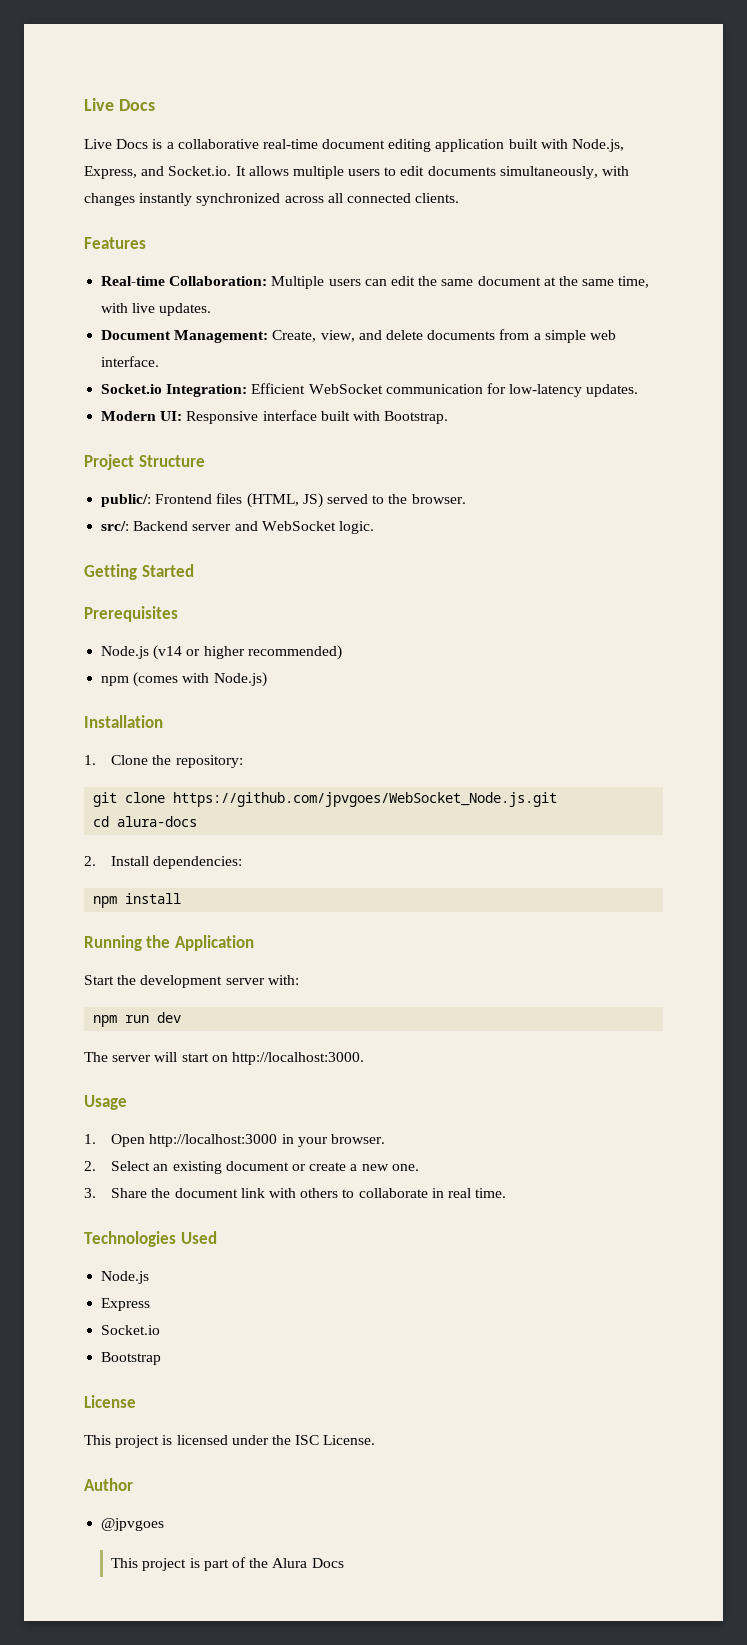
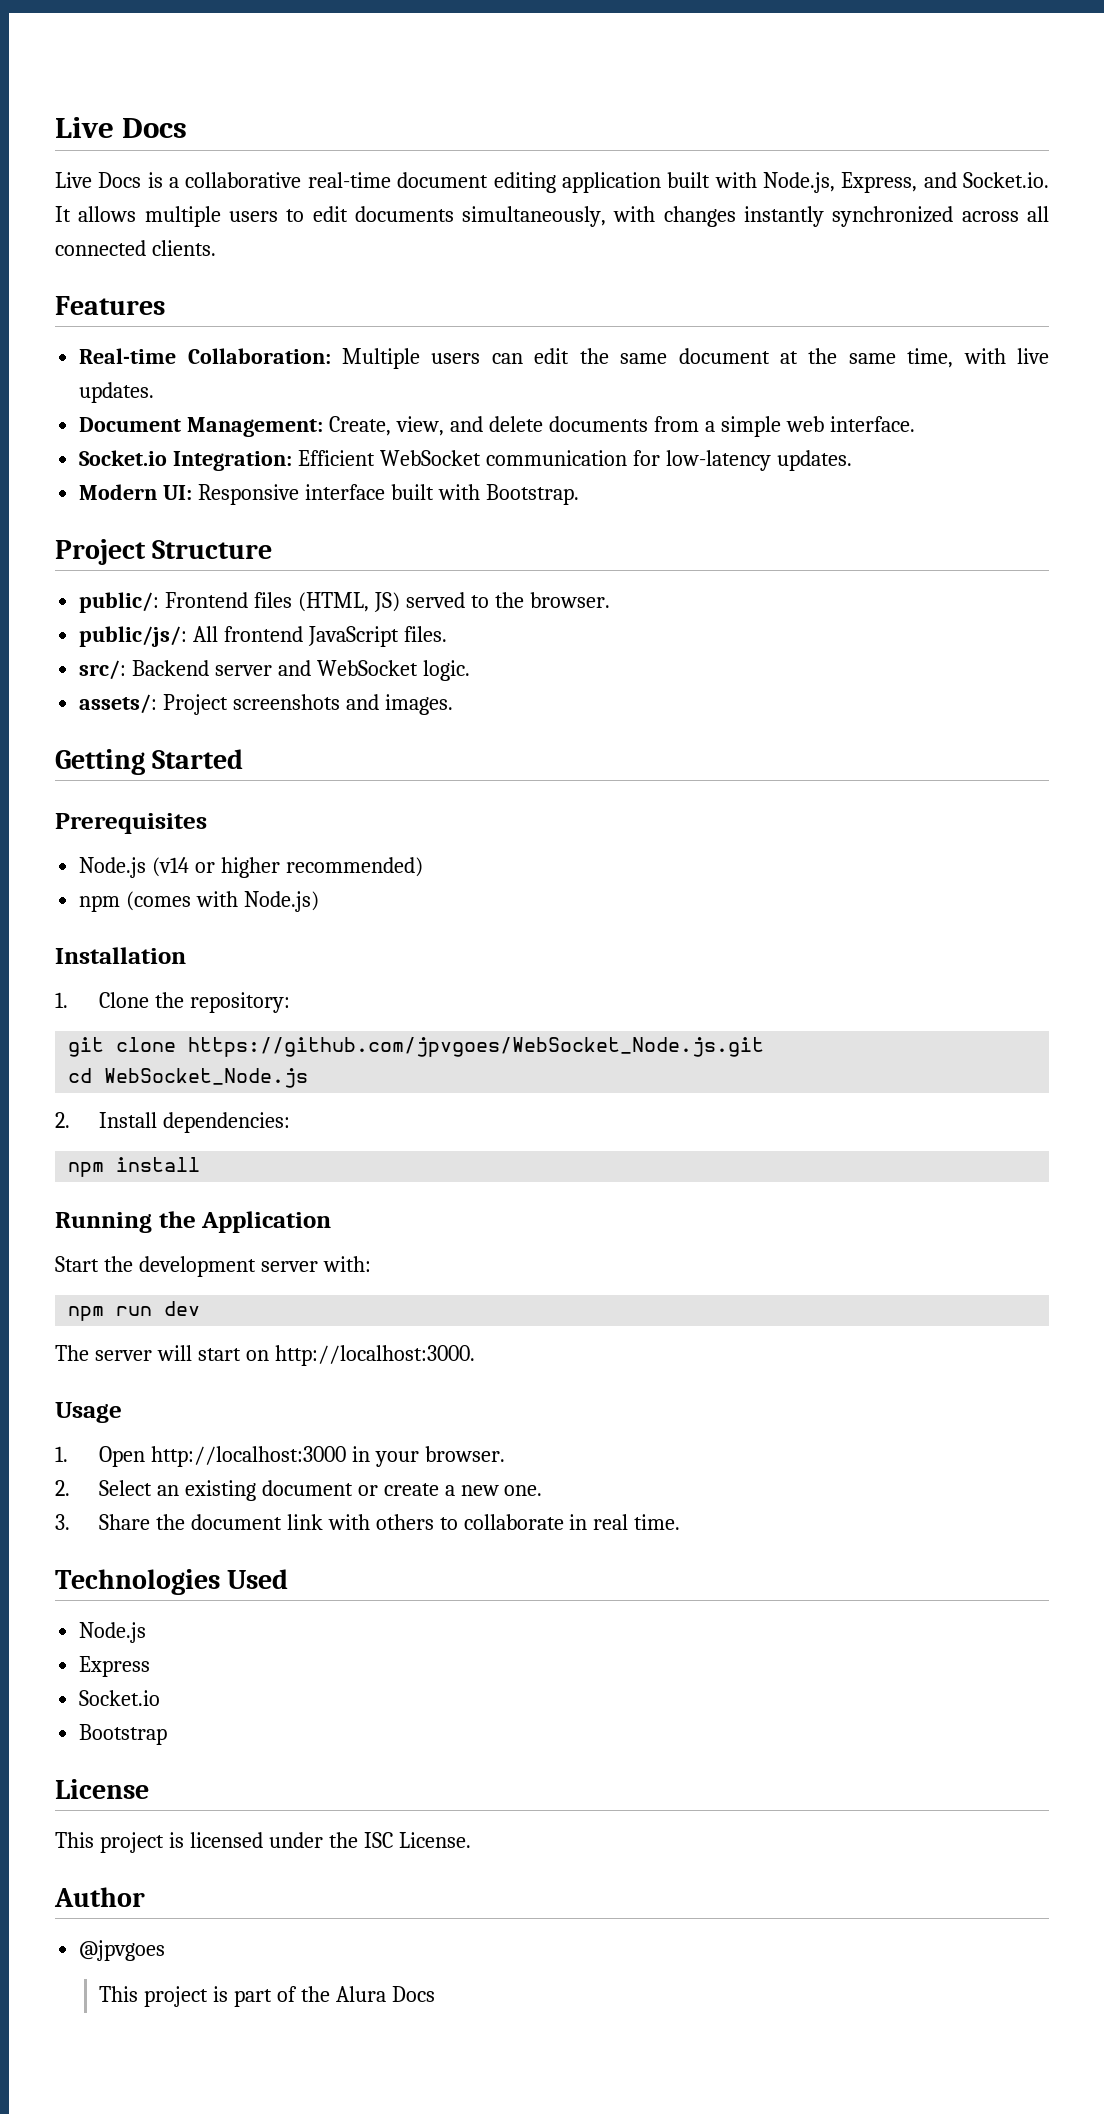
(466, 499) none -> [79,626,447,647] // public/js/: All frontend JavaScript files.
(374, 527) none -> [79,694,453,715] // assets/: Project screenshots and images.
[117,816,198,827] alura-docs -> [104,1068,309,1088] WebSocket_Node.js

